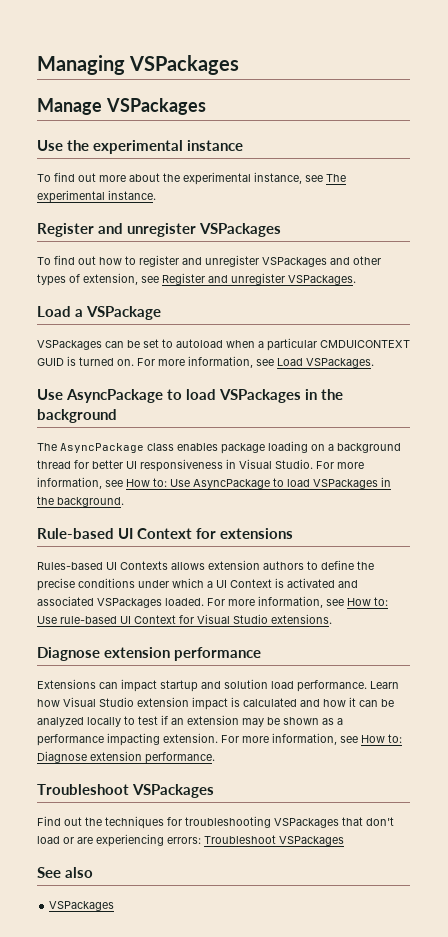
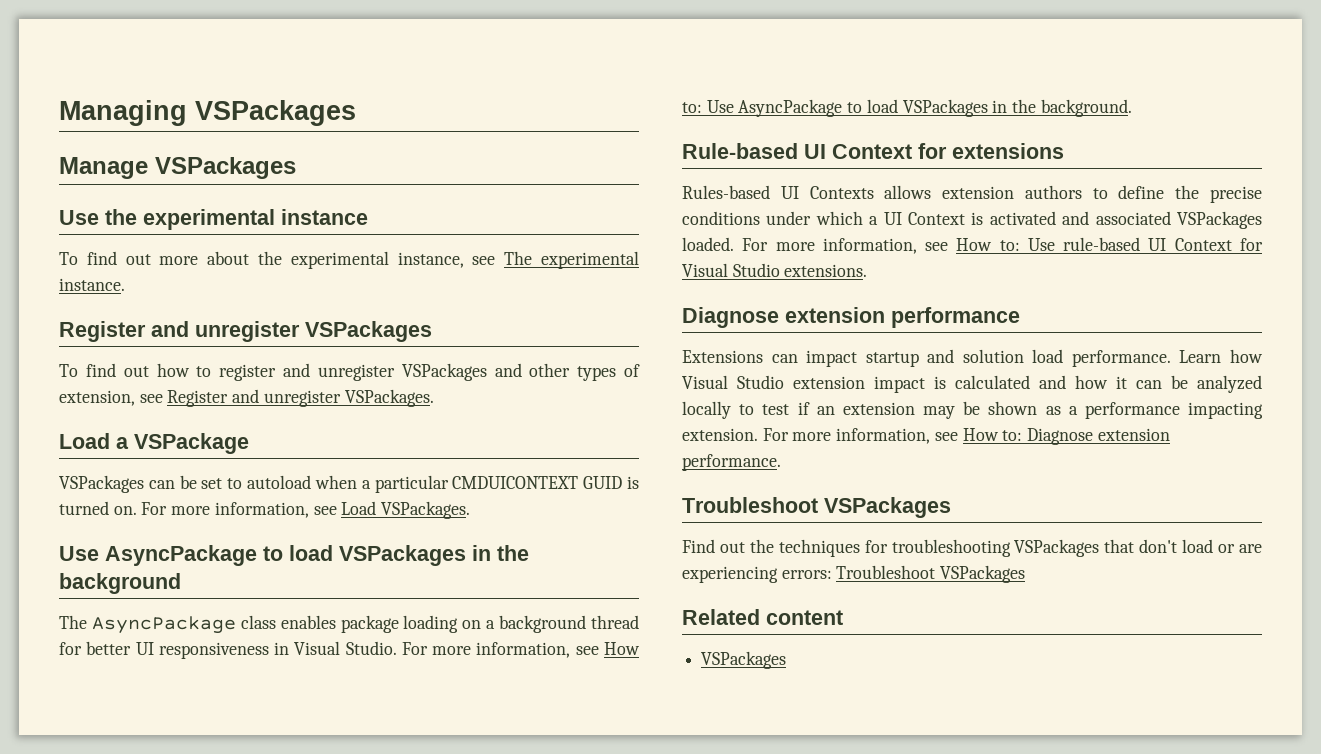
[37,867,94,878] See also -> [682,609,843,625] Related content

